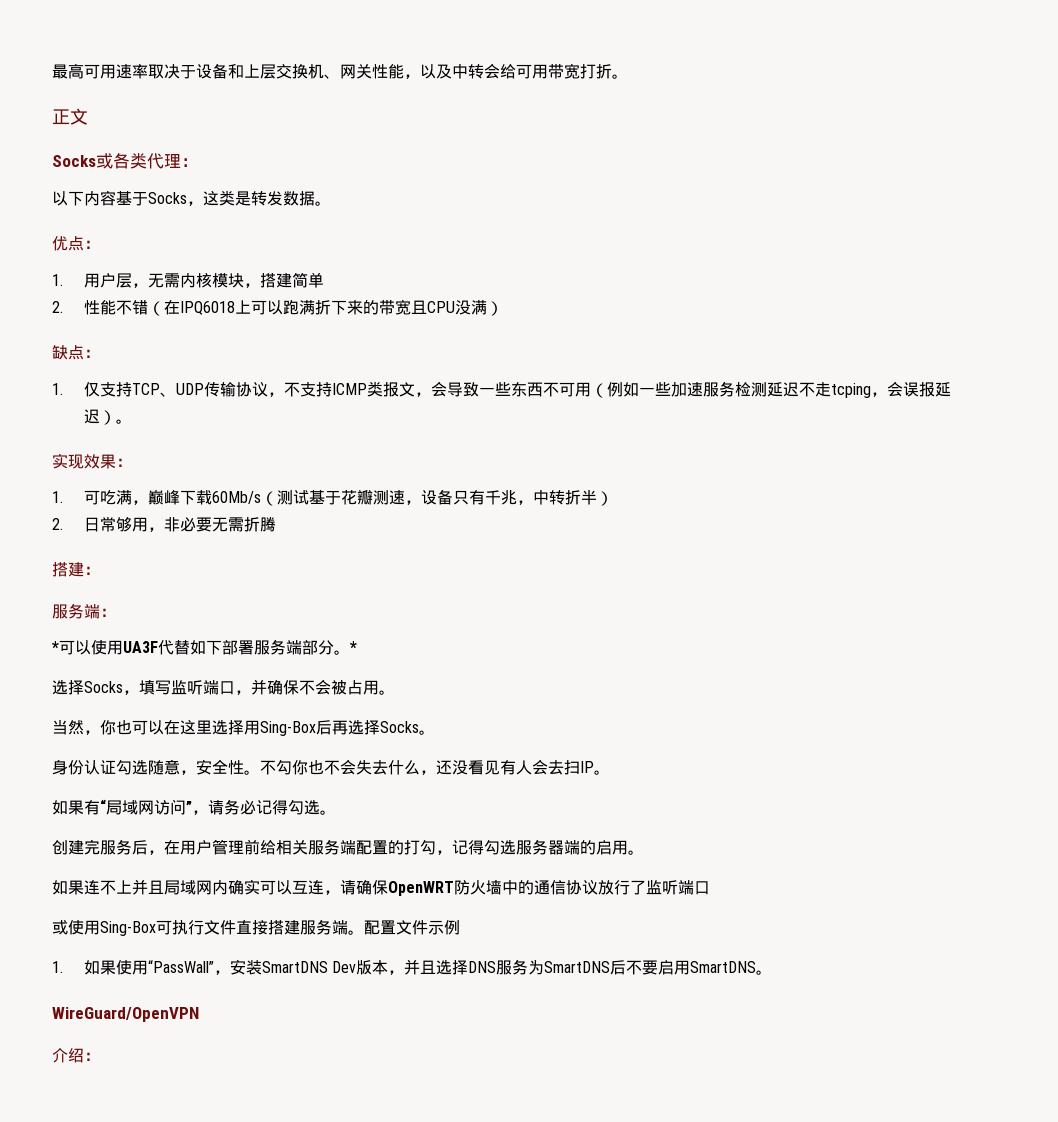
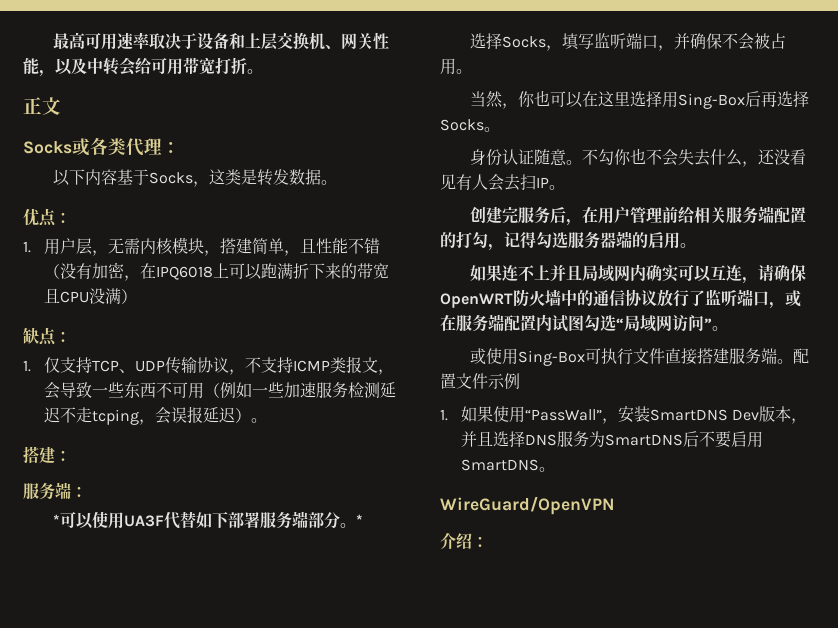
[52,301,63,313] // 2. -> [283,238,316,256] ，且
(164, 308) none -> [59,262,140,281] 没有加密，
[52,453,132,469] [52,489,613,506] [52,517,276,532] // 实现效果： // 1.可吃满，巅峰下载60Mb/s（测试基于花瓣测速，设备只有千兆，中转折半） // 2.日常够用，非必要无需折腾 -> (267, 420) none
[116,759,244,775] 勾选随意，安全性 -> [534,149,568,166] 随意
[52,799,336,815] // 如果有“局域网访问”，请务必记得勾选。 -> (565, 187) none
(710, 888) none -> [769,290,801,309] [440,314,728,332] ，或在服务端配置内试图勾选“局域网访问”。

